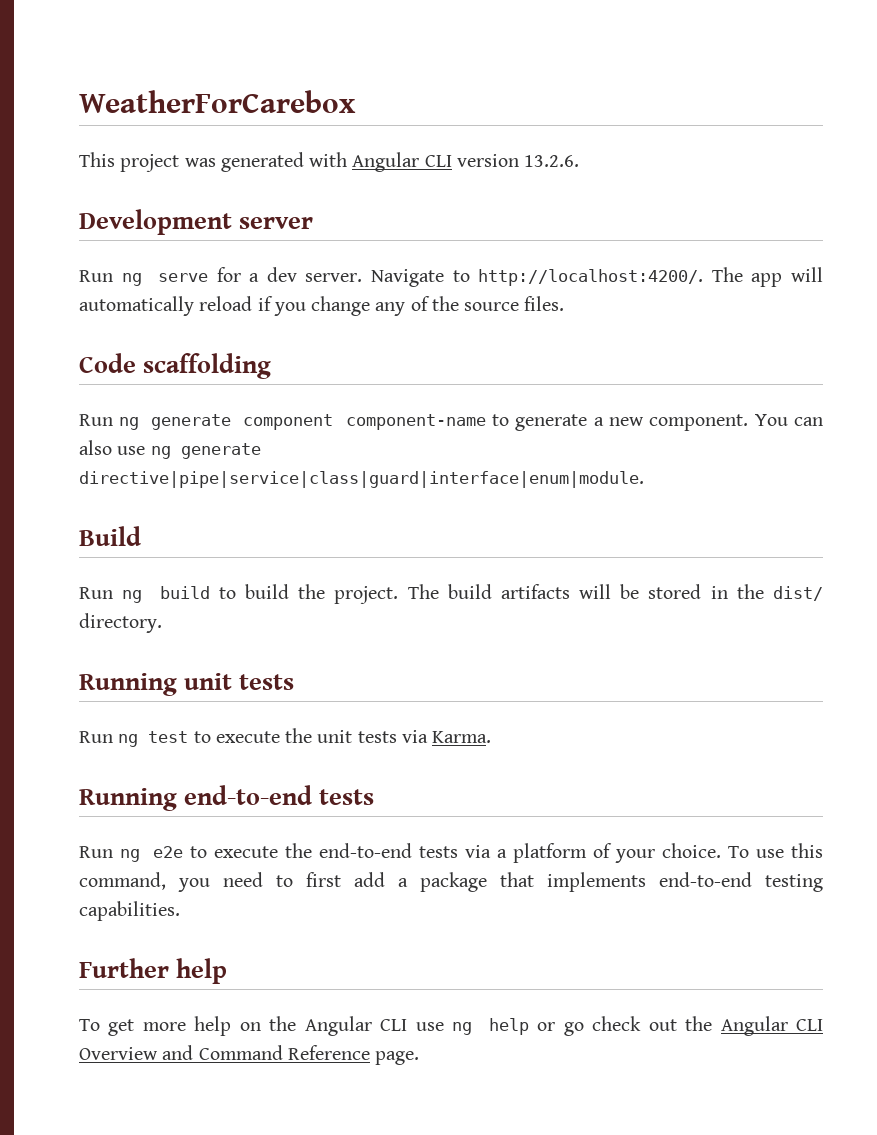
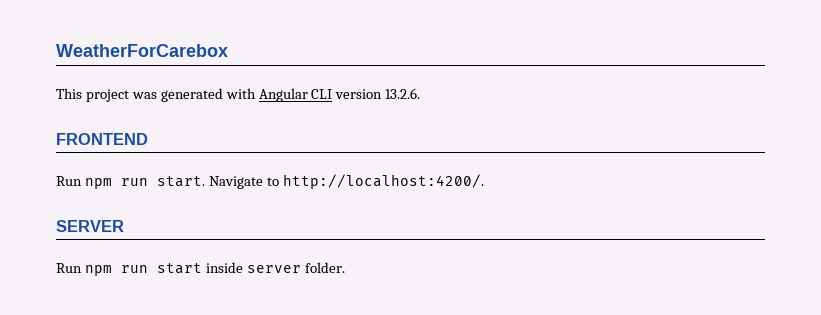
[79,209,314,235] [79,267,823,287] [79,296,565,316] [79,353,272,379] [79,414,823,431] [79,440,261,459] [79,471,644,488] [79,526,141,546] [79,584,823,604] [79,613,162,633] [79,673,295,696] [79,728,492,747] [79,785,375,811] [79,843,824,863] [79,872,823,892] [79,901,180,921] [79,958,228,984] [79,1016,824,1036] [79,1045,420,1065] Development server // Run ng serve for a dev server. Navigate to http://localhost:4200/. The app will automatically reload if you change any of the source files. // Code scaffolding // Run ng generate component component-name to generate a new component. You can also use ng generate directive|pipe|service|class|guard|interface|enum|module. // Build // Run ng build to build the project. The build artifacts will be stored in the dist/ directory. // Running unit tests // Run ng test to execute the unit tests via Karma. // Running end-to-end tests // Run ng e2e to execute the end-to-end tests via a platform of your choice. To use this command, you need to first add a package that implements end-to-end testing capabilities. // Further help // To get more help on the Angular CLI use ng help or go check out the Angular CLI Overview and Command Reference page. -> [56,133,148,145] [56,174,484,189] [56,220,124,232] [56,262,345,276] FRONTEND // Run npm run start. Navigate to http://localhost:4200/. // SERVER // Run npm run start inside server folder.

